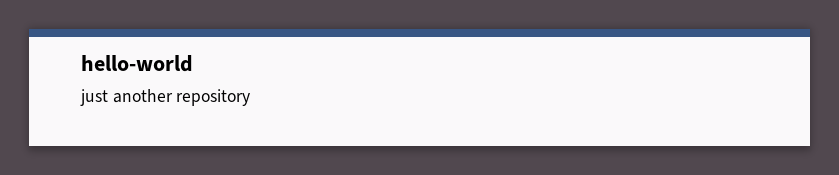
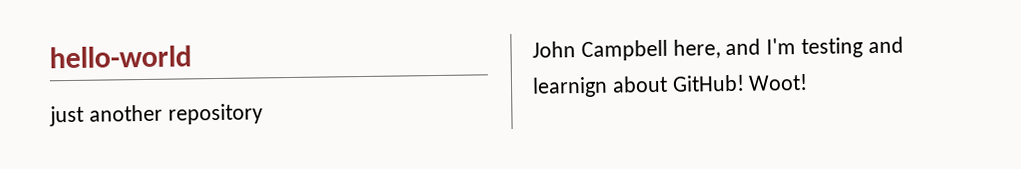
(251, 97) none -> [532,36,904,62] [532,73,809,98] // John Campbell here, and I'm testing and learnign about GitHub! Woot!

